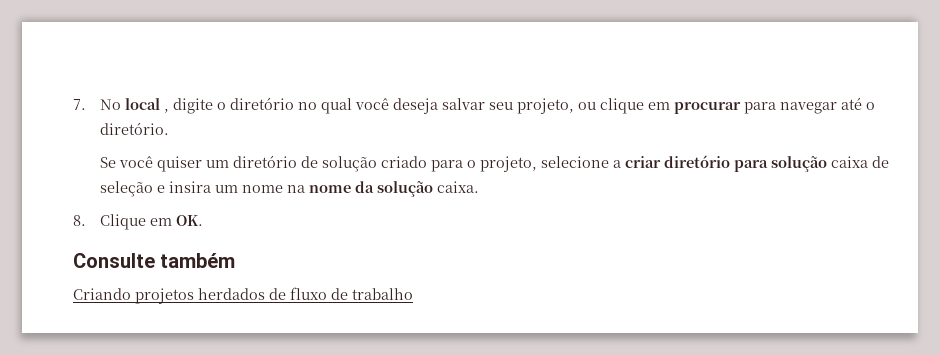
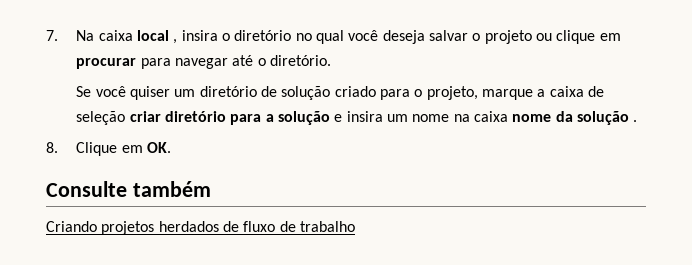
[99,99,121,110] No -> [76,30,133,41] Na caixa
[172,98,213,114] digite -> [181,30,218,41] insira
[488,98,574,114] seu projeto, -> [472,30,532,44] o projeto
[540,155,889,172] [99,181,153,197] selecione a criar diretório para solução caixa de seleção -> [481,86,604,100] [76,111,330,125] marque a caixa de seleção criar diretório para a solução
(305, 189) none -> [473,111,508,122] caixa
[436,181,479,193] caixa. -> [633,120,638,122] .

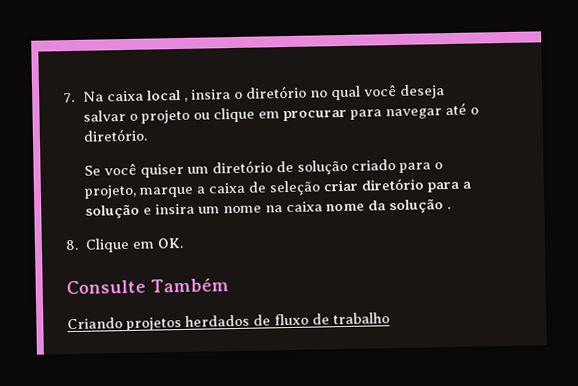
[132,181,211,197] também -> [150,277,229,293] Também

